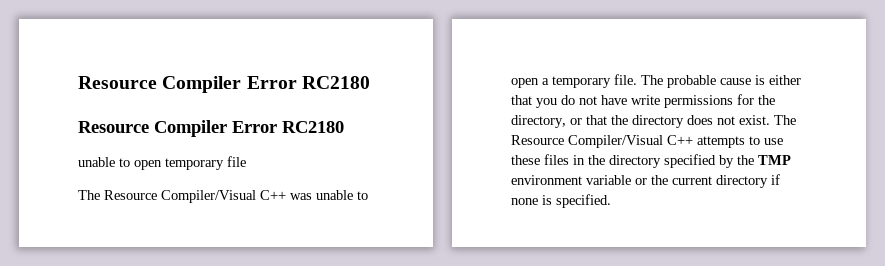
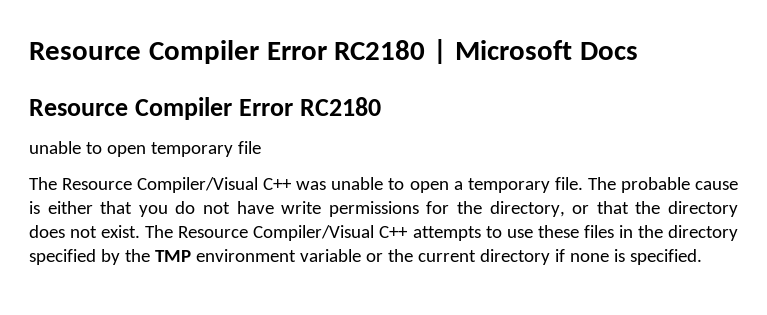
[78,76,370,93] Resource Compiler Error RC2180 -> [29,39,638,64] Resource Compiler Error RC2180 | Microsoft Docs

